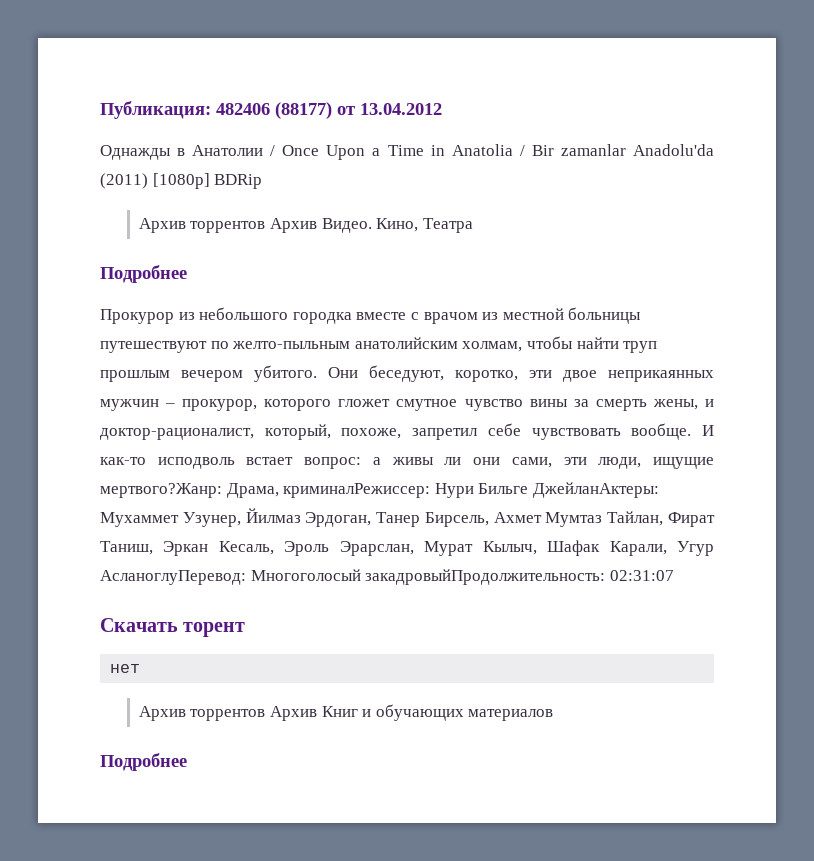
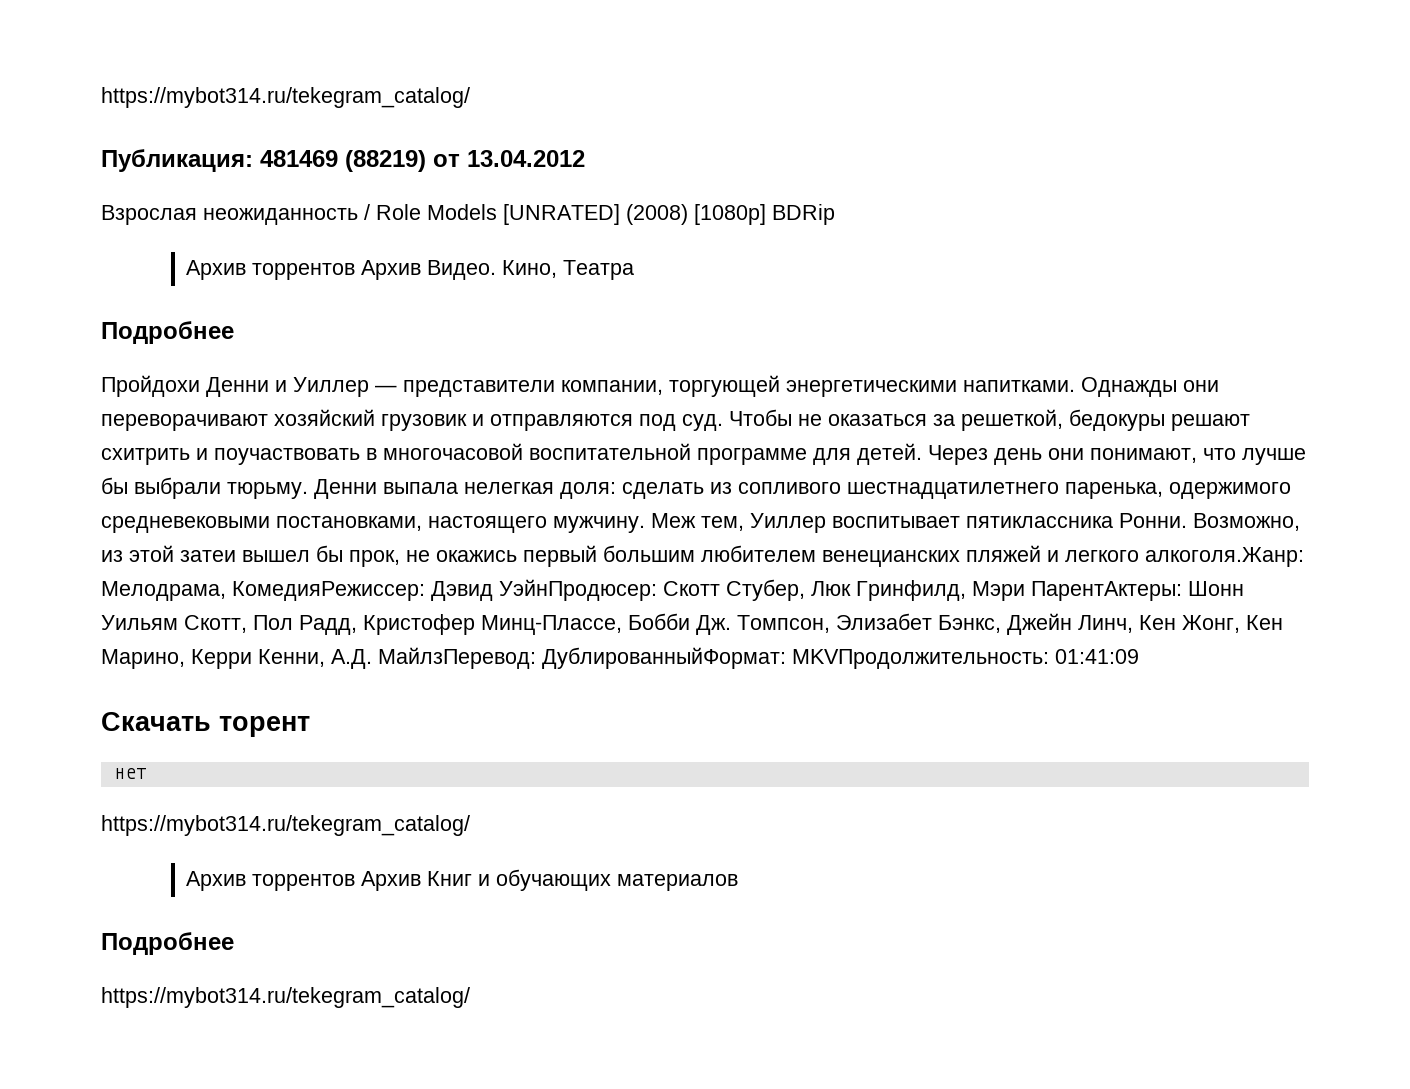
[100,101,442,119] [100,144,715,160] [100,173,148,189] Публикация: 482406 (88177) от 13.04.2012 // Однажды в Анатолии / Once Upon a Time in Anatolia / Bir zamanlar Anadolu'da (2011) -> [101,87,470,108] [101,149,585,172] [101,204,688,225] https://mybot314.ru/tekegram_catalog/ // Публикация: 481469 (88219) от 13.04.2012 // Взрослая неожиданность / Role Models [UNRATED] (2008)
[100,307,642,324] [100,336,658,353] [100,365,714,382] [100,399,714,411] [100,423,714,440] [100,457,715,469] [100,482,659,498] [100,508,715,527] [100,540,714,556] [100,569,674,585] Прокурор из небольшого городка вместе с врачом из местной больницы путешествуют по желто-пыльным анатолийским холмам, чтобы найти труп прошлым вечером убитого. Они беседуют, коротко, эти двое неприкаянных мужчин – прокурор, которого гложет смутное чувство вины за смерть жены, и доктор-рационалист, который, похоже, запретил себе чувствовать вообще. И как-то исподволь встает вопрос: а живы ли они сами, эти люди, ищущие мертвого?Жанр: Драма, криминалРежиссер: Нури Бильге ДжейланАктеры: Мухаммет Узунер, Йилмаз Эрдоган, Танер Бирсель, Ахмет Мумтаз Тайлан, Фират Таниш, Эркан Кесаль, Эроль Эрарслан, Мурат Кылыч, Шафак Карали, Угур АсланоглуПеревод: Многоголосый закадровыйПродолжительность: 02:31:07 -> [101,375,1219,397] [101,409,1250,431] [101,443,1306,465] [101,477,1291,499] [101,513,1300,533] [101,545,1304,567] [101,579,1244,601] [101,613,1283,635] [101,647,1139,669] Пройдохи Денни и Уиллер — представители компании, торгующей энергетическими напитками. Однажды они переворачивают хозяйский грузовик и отправляются под суд. Чтобы не оказаться за решеткой, бедокуры решают схитрить и поучаствовать в многочасовой воспитательной программе для детей. Через день они понимают, что лучше бы выбрали тюрьму. Денни выпала нелегкая доля: сделать из сопливого шестнадцатилетнего паренька, одержимого средневековыми постановками, настоящего мужчину. Меж тем, Уиллер воспитывает пятиклассника Ронни. Возможно, из этой затеи вышел бы прок, не окажись первый большим любителем венецианских пляжей и легкого алкоголя.Жанр: Мелодрама, КомедияРежиссер: Дэвид УэйнПродюсер: Скотт Стубер, Люк Гринфилд, Мэри ПарентАктеры: Шонн Уильям Скотт, Пол Радд, Кристофер Минц-Плассе, Бобби Дж. Томпсон, Элизабет Бэнкс, Джейн Линч, Кен Жонг, Кен Марино, Керри Кенни, А.Д. МайлзПеревод: ДублированныйФормат: MKVПродолжительность: 01:41:09
(141, 668) none -> [101,815,470,836] // https://mybot314.ru/tekegram_catalog/
(187, 762) none -> [101,987,470,1008] // https://mybot314.ru/tekegram_catalog/

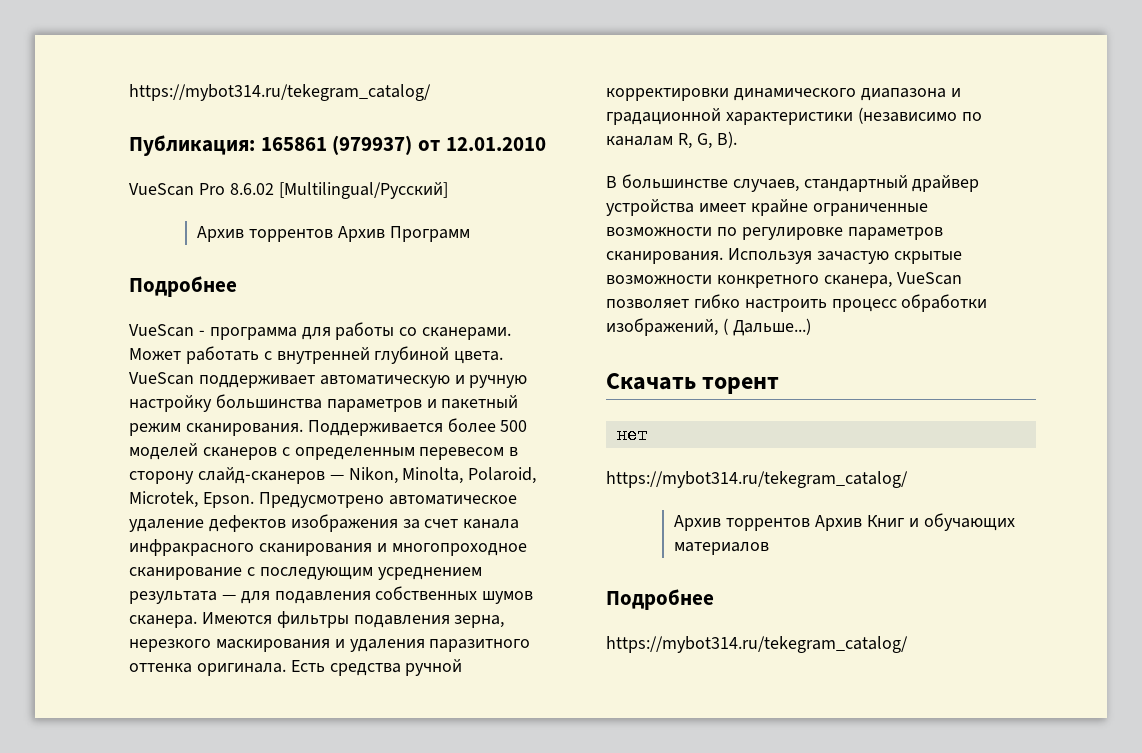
[260,150,585,172] [101,204,835,225] [186,260,635,280] [101,321,234,344] [101,375,1219,397] [101,409,1250,431] [101,443,1306,465] [101,477,1291,499] [101,513,1300,533] [101,545,1304,567] [101,579,1244,601] [101,613,1283,635] [101,647,1139,669] 481469 (88219) от 13.04.2012 // Взрослая неожиданность / Role Models [UNRATED] (2008) [1080p] BDRip // Архив торрентов Архив Видео. Кино, Театра // Подробнее // Пройдохи Денни и Уиллер — представители компании, торгующей энергетическими напитками. Однажды они переворачивают хозяйский грузовик и отправляются под суд. Чтобы не оказаться за решеткой, бедокуры решают схитрить и поучаствовать в многочасовой воспитательной программе для детей. Через день они понимают, что лучше бы выбрали тюрьму. Денни выпала нелегкая доля: сделать из сопливого шестнадцатилетнего паренька, одержимого средневековыми постановками, настоящего мужчину. Меж тем, Уиллер воспитывает пятиклассника Ронни. Возможно, из этой затеи вышел бы прок, не окажись первый большим любителем венецианских пляжей и легкого алкоголя.Жанр: Мелодрама, КомедияРежиссер: Дэвид УэйнПродюсер: Скотт Стубер, Люк Гринфилд, Мэри ПарентАктеры: Шонн Уильям Скотт, Пол Радд, Кристофер Минц-Плассе, Бобби Дж. Томпсон, Элизабет Бэнкс, Джейн Линч, Кен Жонг, Кен Марино, Керри Кенни, А.Д. МайлзПеревод: ДублированныйФормат: MKVПродолжительность: 01:41:09 -> [260,135,546,155] [129,182,448,199] [197,226,470,242] [129,276,237,297] [129,322,512,340] [129,346,504,364] [129,372,528,388] [129,394,519,412] [129,418,528,436] [129,443,519,460] [129,467,537,484] [129,491,517,508] [129,514,520,532] [129,539,527,556] [129,567,482,580] [129,586,534,604] [129,611,505,628] [129,639,531,652] [129,659,463,676] [606,88,961,101] [606,107,982,125] [606,131,737,149] [606,174,980,192] [606,199,928,216] [606,227,943,240] [606,248,962,264] [606,272,962,288] [606,294,988,312] [606,318,811,336] 165861 (979937) от 12.01.2010 // VueScan Pro 8.6.02 [Multilingual/Русский] // Архив торрентов Архив Программ // Подробнее // VueScan - программа для работы со сканерами. Может работать с внутренней глубиной цвета. VueScan поддерживает автоматическую и ручную настройку большинства параметров и пакетный режим сканирования. Поддерживается более 500 моделей сканеров с определенным перевесом в сторону слайд-сканеров — Nikon, Minolta, Polaroid, Microtek, Epson. Предусмотрено автоматическое удаление дефектов изображения за счет канала инфракрасного сканирования и многопроходное сканирование с последующим усреднением результата — для подавления собственных шумов сканера. Имеются фильтры подавления зерна, нерезкого маскирования и удаления паразитного оттенка оригинала. Есть средства ручной корректировки динамического диапазона и градационной характеристики (независимо по каналам R, G, B). // В большинстве случаев, стандартный драйвер устройства имеет крайне ограниченные возможности по регулировке параметров сканирования. Используя зачастую скрытые возможности конкретного сканера, VueScan позволяет гибко настроить процесс обработки изображений, ( Дальше...)

